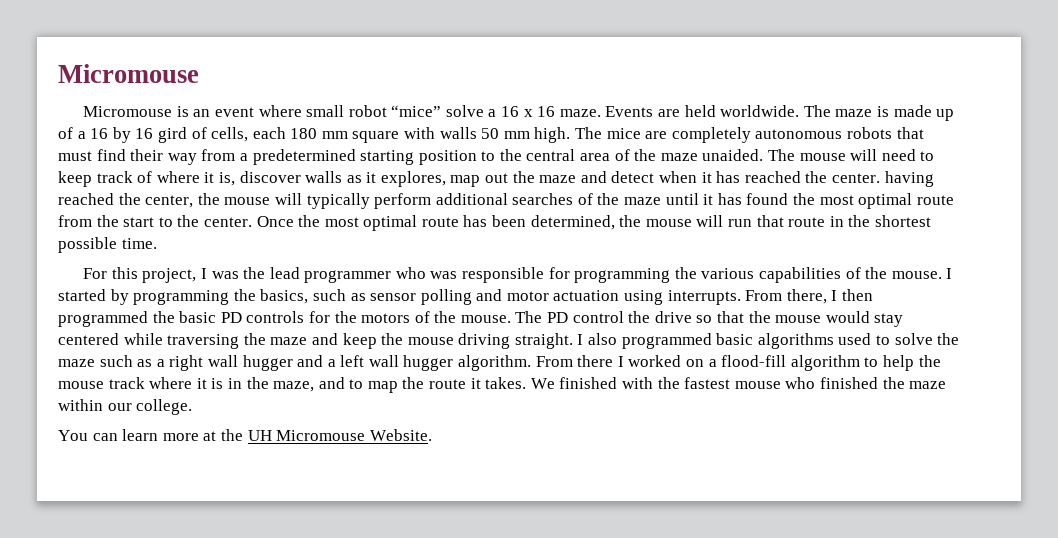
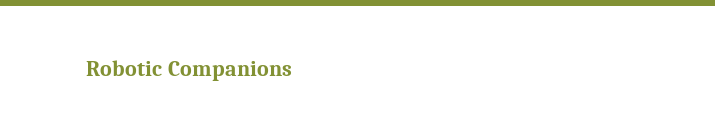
[58,64,199,83] [83,105,955,121] [58,127,924,143] [58,149,935,165] [58,171,934,187] [58,193,954,209] [58,215,931,231] [58,237,157,253] [83,267,953,283] [58,289,874,305] [58,311,904,327] [58,333,960,349] [58,355,941,371] [58,377,947,393] [58,399,193,415] [58,429,432,441] Micromouse // Micromouse is an event where small robot “mice” solve a 16 x 16 maze. Events are held worldwide. The maze is made up of a 16 by 16 gird of cells, each 180 mm square with walls 50 mm high. The mice are completely autonomous robots that must find their way from a predetermined starting position to the central area of the maze unaided. The mouse will need to keep track of where it is, discover walls as it explores, map out the maze and detect when it has reached the center. having reached the center, the mouse will typically perform additional searches of the maze until it has found the most optimal route from the start to the center. Once the most optimal route has been determined, the mouse will run that route in the shortest possible time. // For this project, I was the lead programmer who was responsible for programming the various capabilities of the mouse. I started by programming the basics, such as sensor polling and motor actuation using interrupts. From there, I then programmed the basic PD controls for the motors of the mouse. The PD control the drive so that the mouse would stay centered while traversing the maze and keep the mouse driving straight. I also programmed basic algorithms used to solve the maze such as a right wall hugger and a left wall hugger algorithm. From there I worked on a flood-fill algorithm to help the mouse track where it is in the maze, and to map the route it takes. We finished with the fastest mouse who finished the maze within our college. // You can learn more at the UH Micromouse Website. -> [86,60,292,81] Robotic Companions

